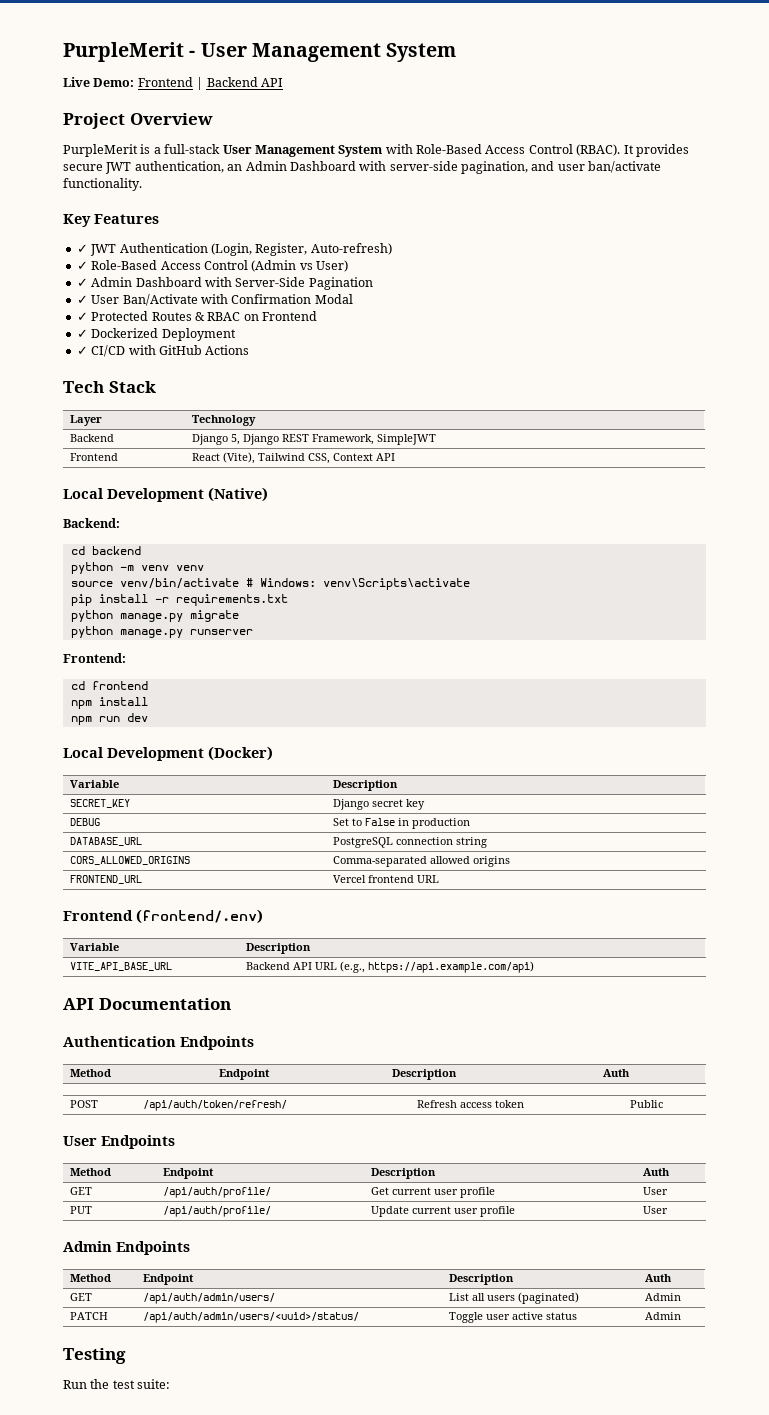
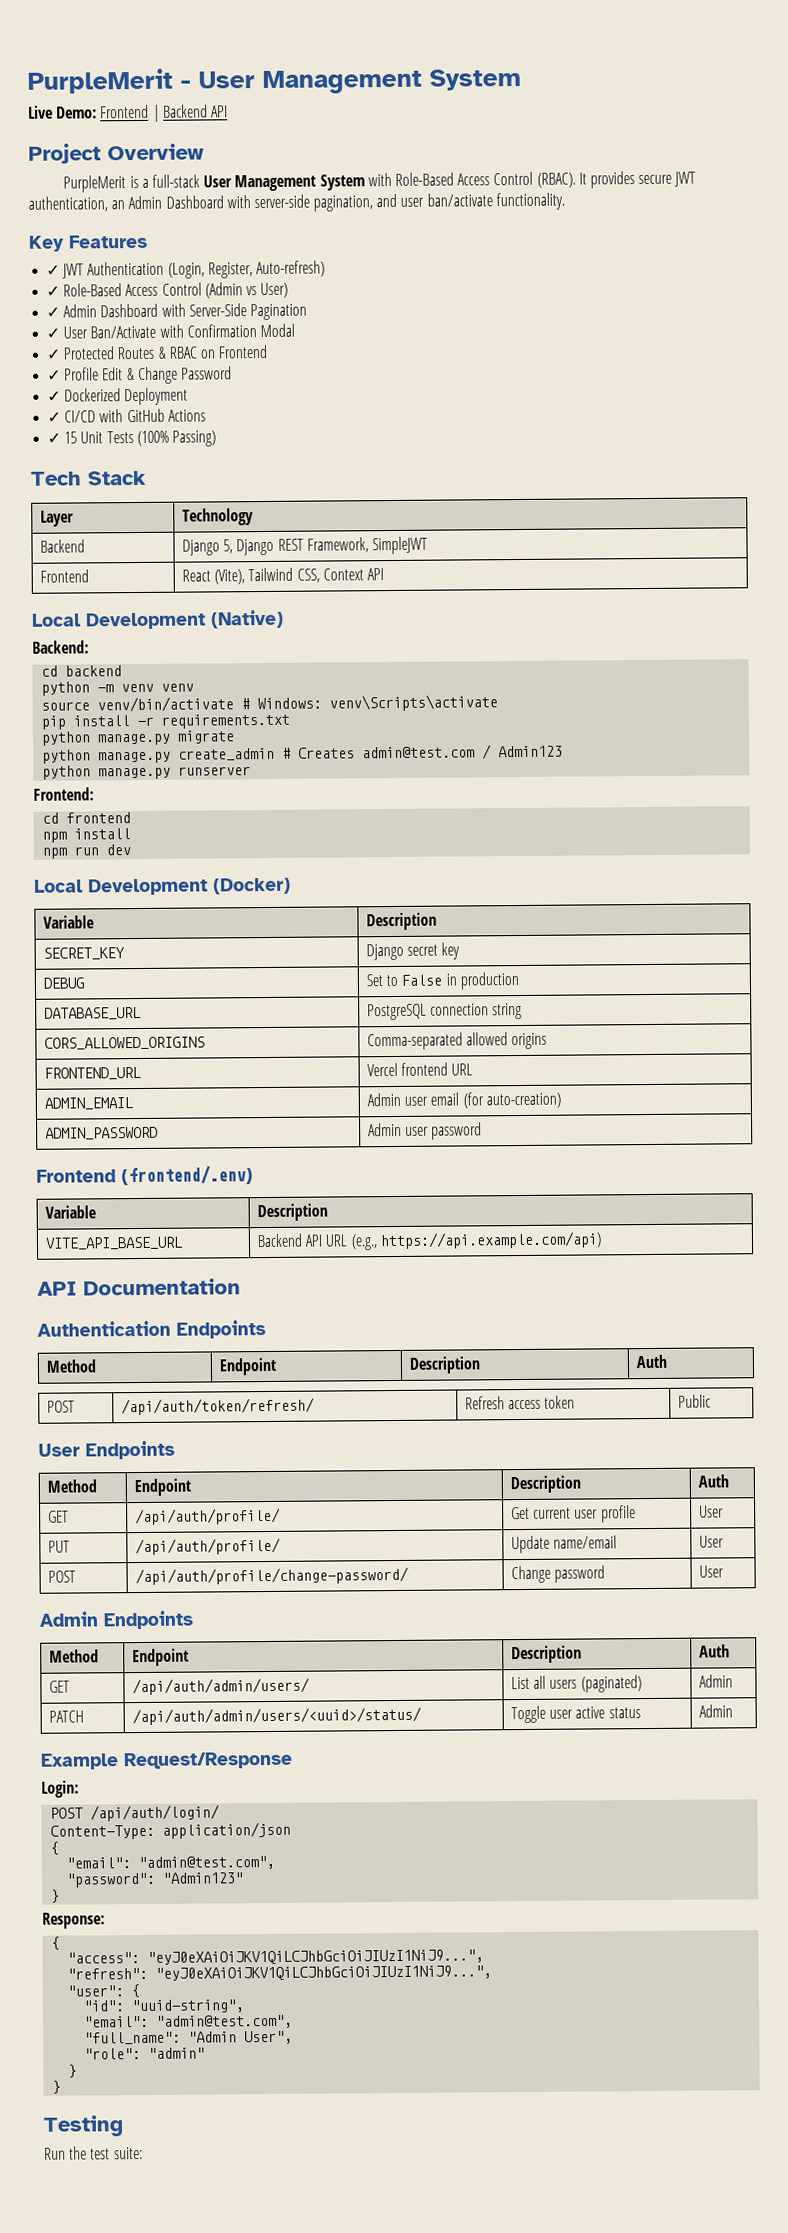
(317, 316) none -> [47,366,232,384] // ✓ Profile Edit & Change Password
(250, 350) none -> [47,430,216,447] // ✓ 15 Unit Tests (100% Passing)
(239, 616) none -> [42,744,564,764] // python manage.py create_admin # Creates admin@test.com / Admin123
(439, 879) none -> [44,1097,134,1110] [367,1092,561,1109] [45,1126,159,1140] [368,1122,483,1140] // ADMIN_EMAIL | Admin user email (for auto-creation) // ADMIN_PASSWORD | Admin user password
[411,1206,515,1217] current user profile -> [553,1535,618,1549] [699,1535,725,1548] [48,1570,77,1583] [135,1566,410,1586] [511,1565,606,1584] name/email | User // POST | /api/auth/profile/change-password/ | Change password
(681, 1316) none -> [40,1751,293,1770] [41,1780,79,1798] [50,1804,221,1822] [50,1821,292,1840] [50,1841,60,1855] [66,1855,276,1871] [66,1872,245,1888] [51,1889,61,1903] [42,1912,105,1929] [51,1936,61,1950] [67,1949,485,1965] [67,1965,493,1981] [67,1984,141,1998] [83,1999,246,2014] [84,2014,294,2029] [84,2030,294,2045] [84,2047,206,2060] [68,2064,78,2078] [52,2080,62,2094] // Example Request/Response // Login: // POST /api/auth/login/ // Content-Type: application/json // { // "email": "admin@test.com", // "password": "Admin123" // } // Response: // { // "access": "eyJ0eXAiOiJKV1QiLCJhbGciOiJIUzI1NiJ9...", // "refresh": "eyJ0eXAiOiJKV1QiLCJhbGciOiJIUzI1NiJ9...", // "user": { // "id": "uuid-string", // "email": "admin@test.com", // "full_name": "Admin User", // "role": "admin" // } // }

